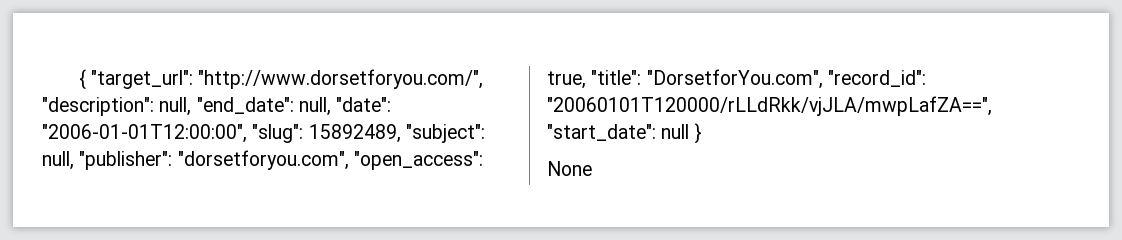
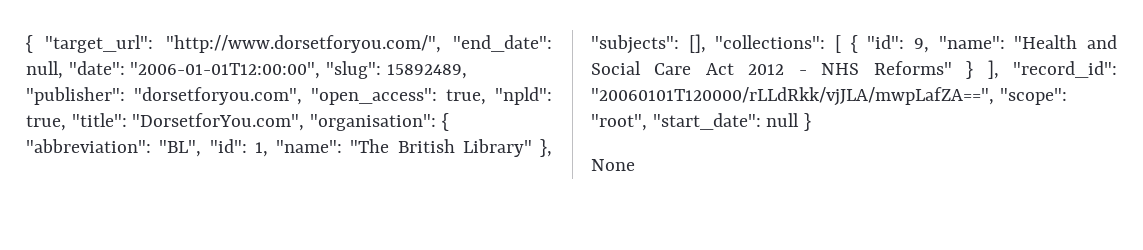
[42,97,192,116] "description": null, -> (441, 44) none
[405,124,485,143] [42,151,74,170] "subject": null, -> (467, 71) none
[591,69,926,89] [547,96,992,116] "title": "DorsetforYou.com", "record_id": "20060101T120000/rLLdRkk/vjJLA/mwpLafZA==", -> [495,87,552,105] [26,113,449,131] [26,139,552,157] [591,34,1117,54] [591,60,1117,79] [591,87,1067,106] [591,114,647,131] "npld": true, "title": "DorsetforYou.com", "organisation": { "abbreviation": "BL", "id": 1, "name": "The British Library" }, "subjects": [], "collections": [ { "id": 9, "name": "Health and Social Care Act 2012 - NHS Reforms" } ], "record_id": "20060101T120000/rLLdRkk/vjJLA/mwpLafZA==", "scope": "root",

